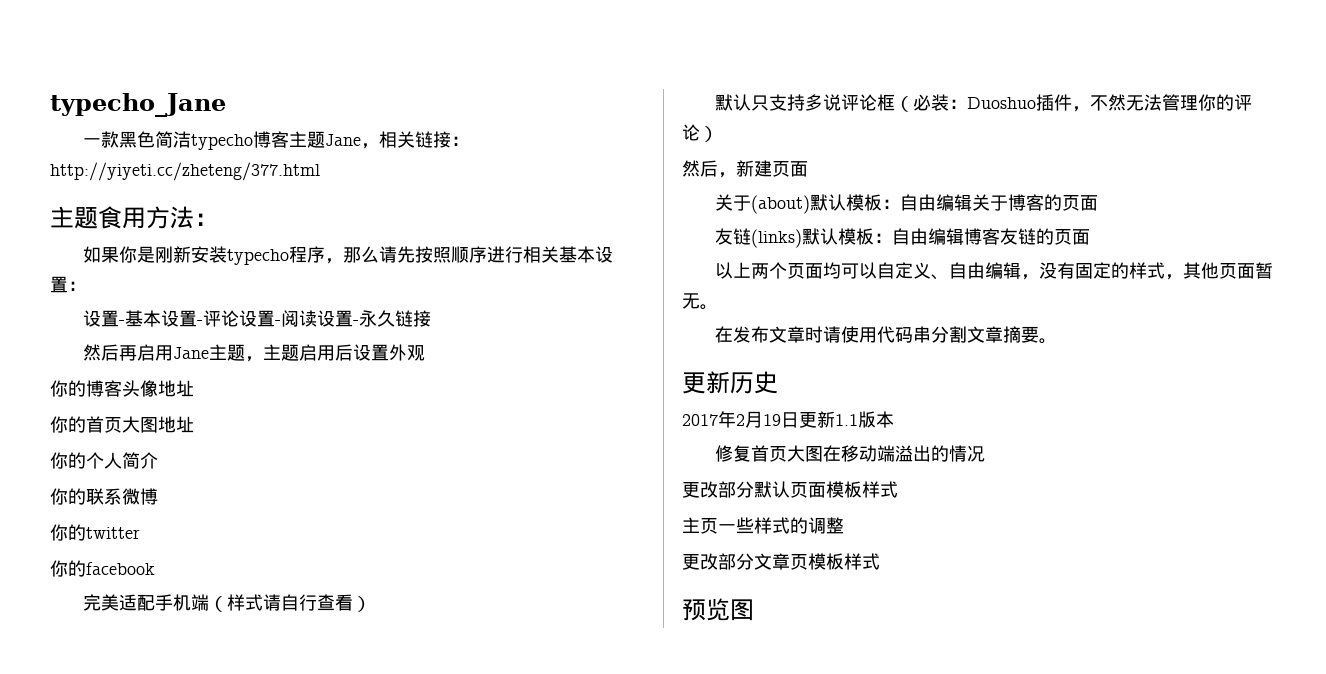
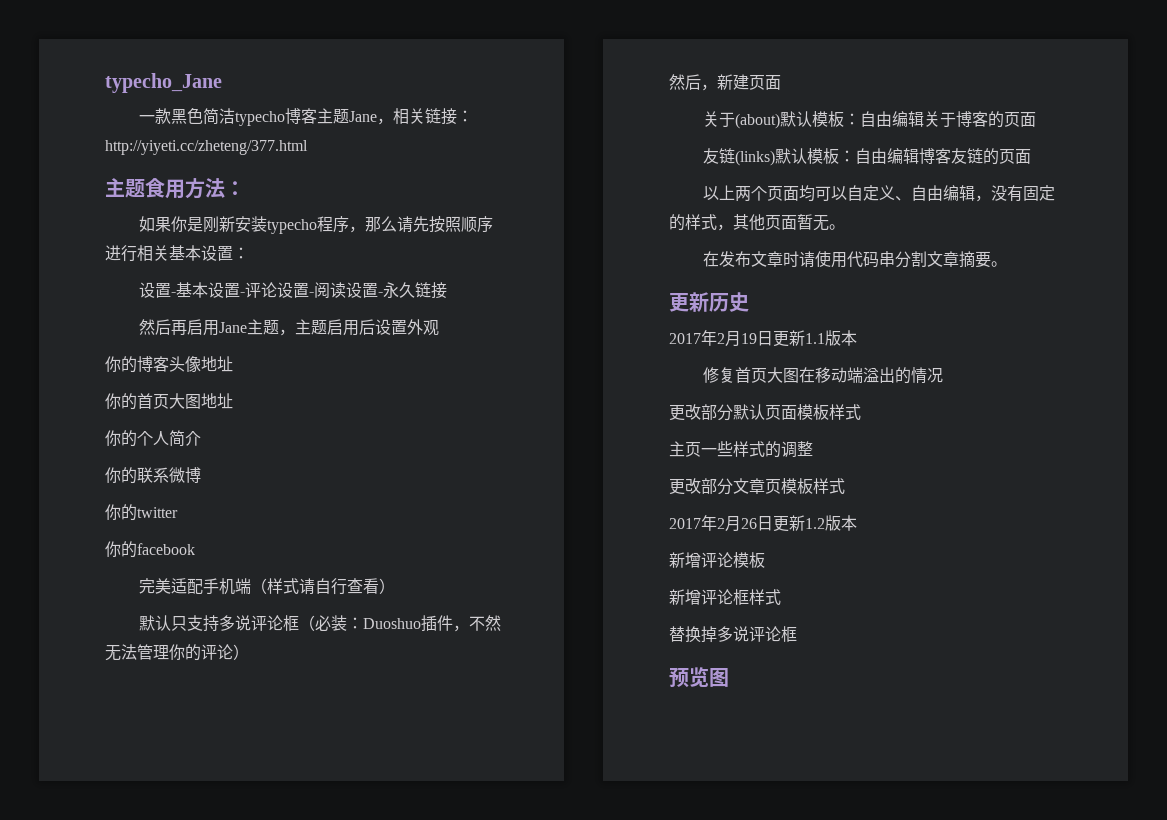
(880, 561) none -> [669,515,857,532] [669,552,765,568] [669,589,781,605] [669,626,797,643] // 2017年2月26日更新1.2版本 // 新增评论模板 // 新增评论框样式 // 替换掉多说评论框

